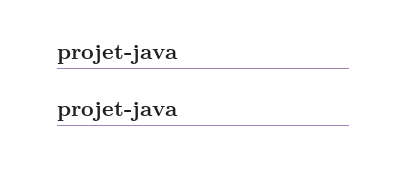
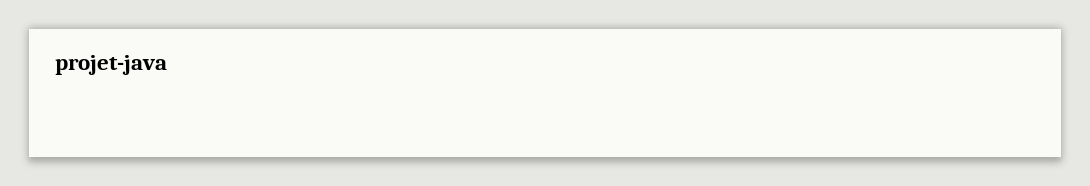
[57,45,178,64] [57,102,178,121] projet-java // projet-java -> [55,55,167,75] projet-java

